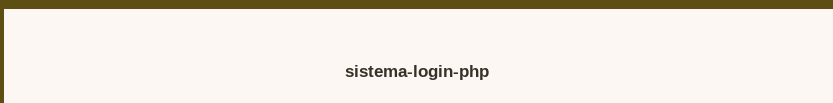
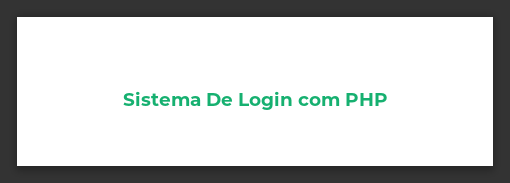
[344,65,489,80] sistema-login-php -> [122,91,388,110] Sistema De Login com PHP

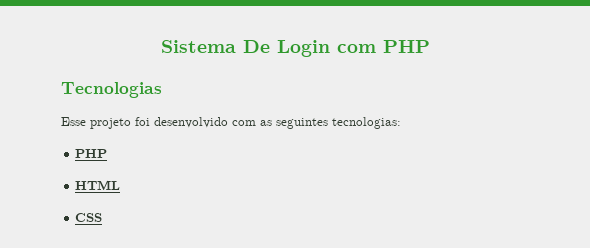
(388, 99) none -> [61,82,162,98] [61,117,401,129] [75,149,108,158] [75,180,121,190] [75,213,103,222] // Tecnologias // Esse projeto foi desenvolvido com as seguintes tecnologias: // PHP // HTML // CSS

